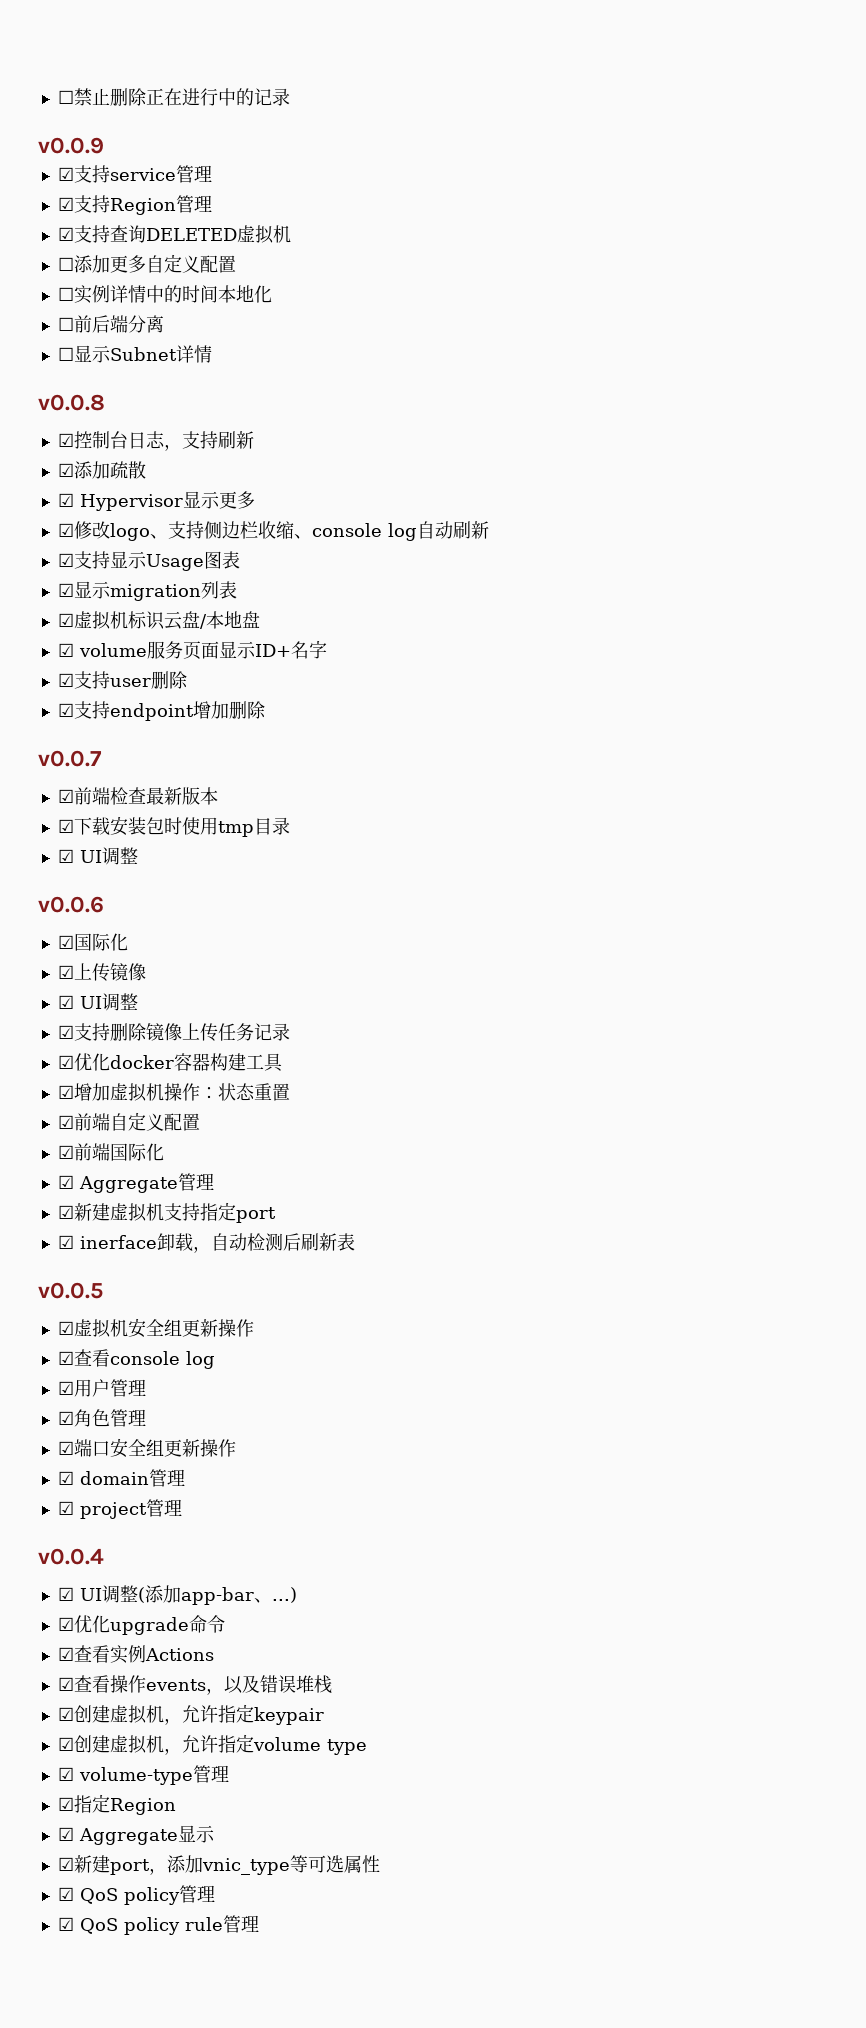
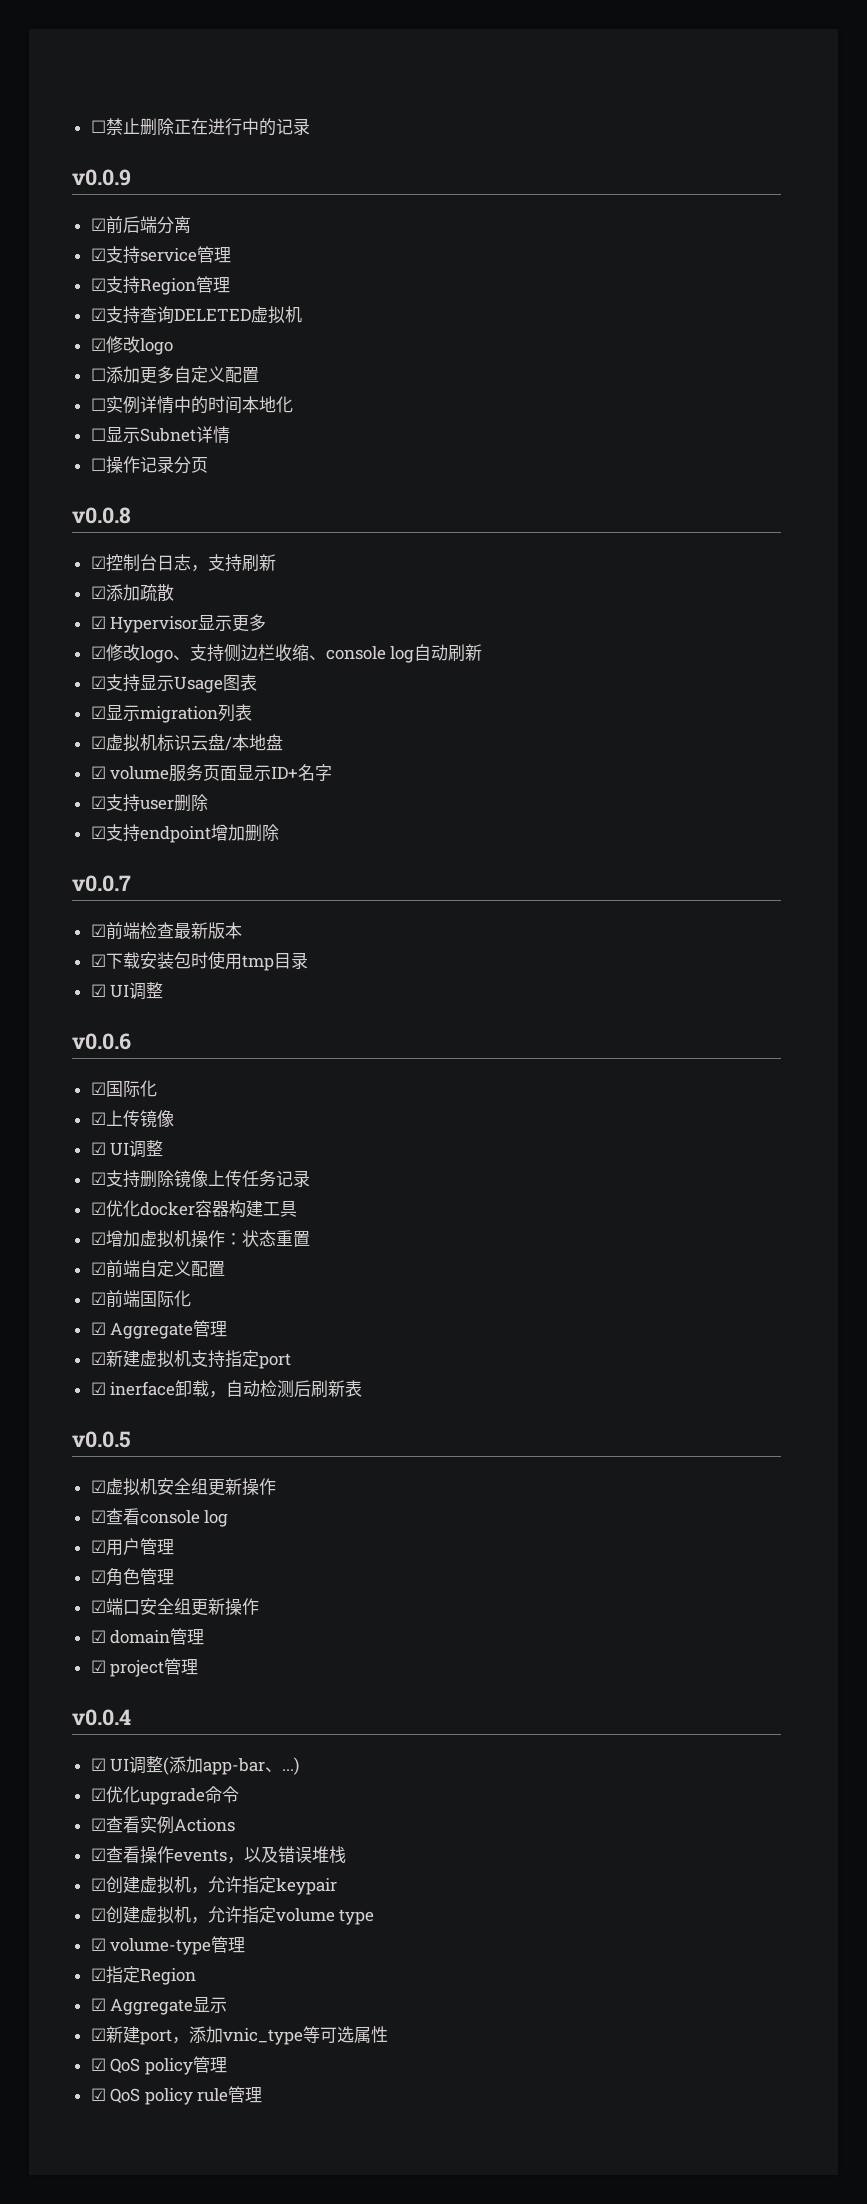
(104, 145) none -> [90,216,191,234] // ☑前后端分离
(291, 234) none -> [90,336,173,355] // ☑修改logo
[57,315,164,333] // ☐前后端分离 -> (293, 404) none
(212, 354) none -> [90,456,208,474] // ☐操作记录分页

